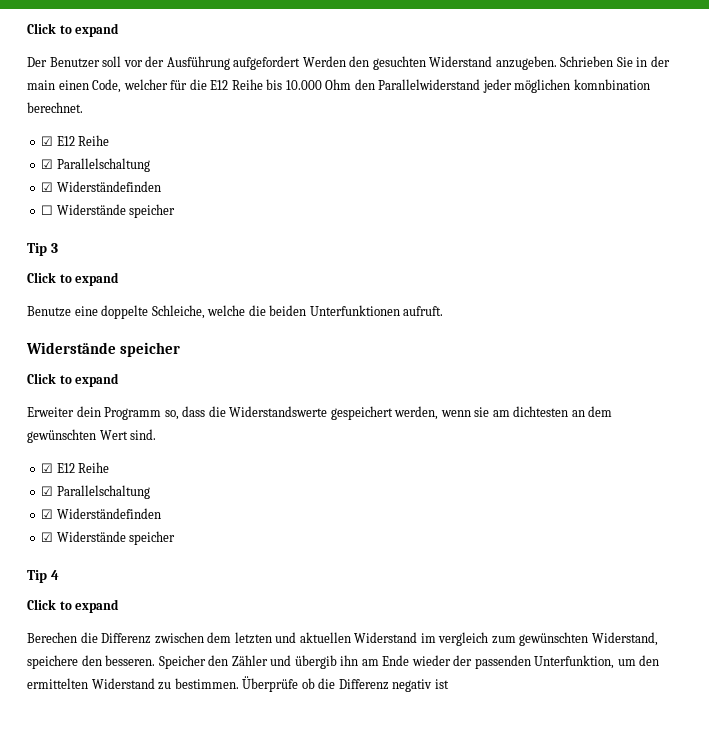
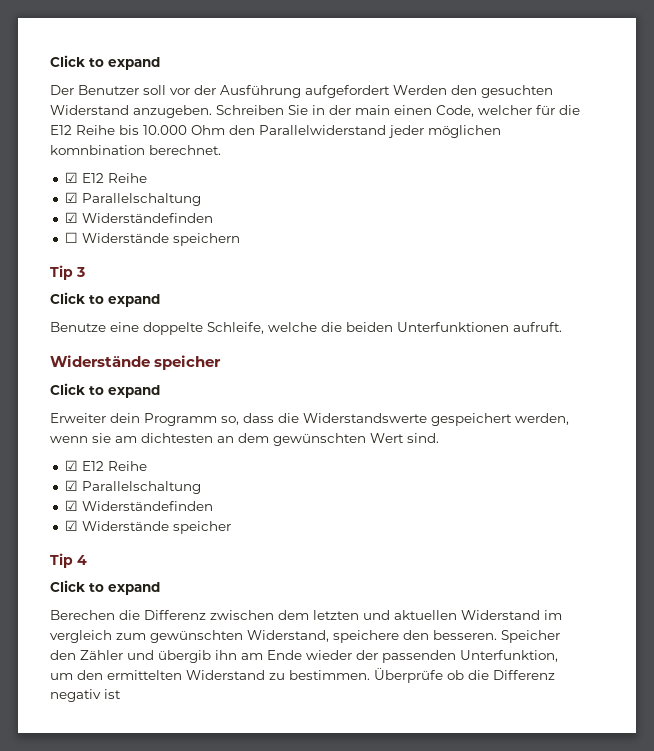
[560,56,614,67] Schrieben -> [216,105,284,115] Schreiben
[129,204,176,218] speicher -> [172,233,240,246] speichern
[151,305,205,319] Schleiche, -> [207,322,264,334] Schleife,

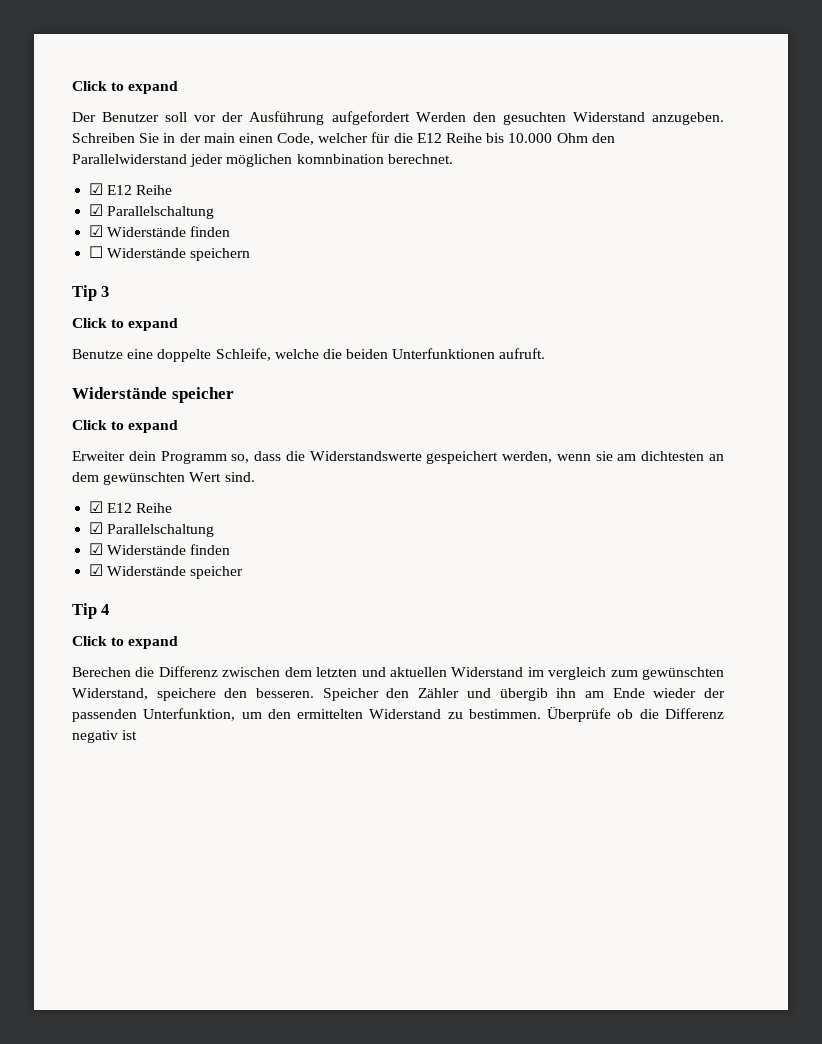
[81,213,213,223] Widerständefinden -> [107,226,231,237] Widerstände finden
[81,501,213,511] Widerständefinden -> [107,544,231,555] Widerstände finden

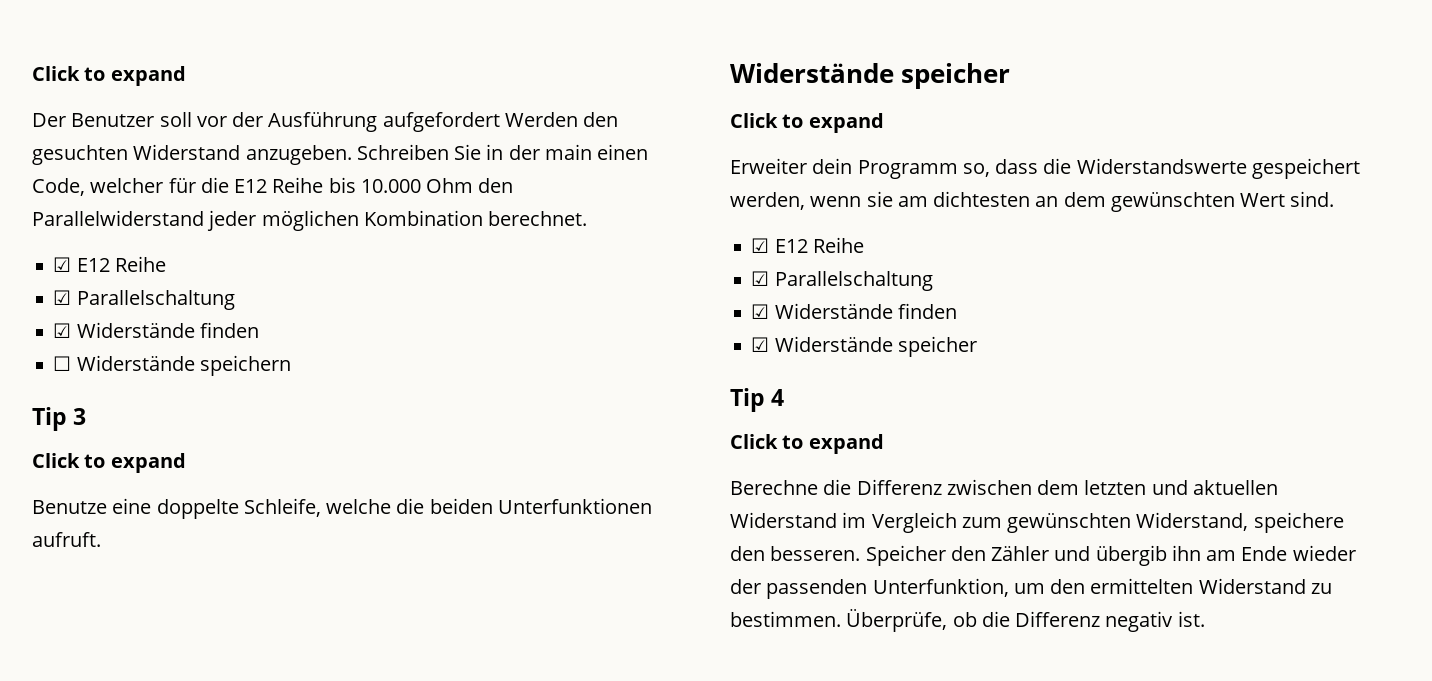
[296,154,384,164] komnbination -> [363,210,483,226] Kombination
[72,667,131,677] Berechen -> [730,480,818,495] Berechne
[548,667,607,680] vergleich -> [871,512,957,533] Vergleich
[547,707,612,722] Überprüfe -> [846,609,948,632] Überprüfe,
[122,730,138,740] ist -> [1177,611,1205,627] ist.

